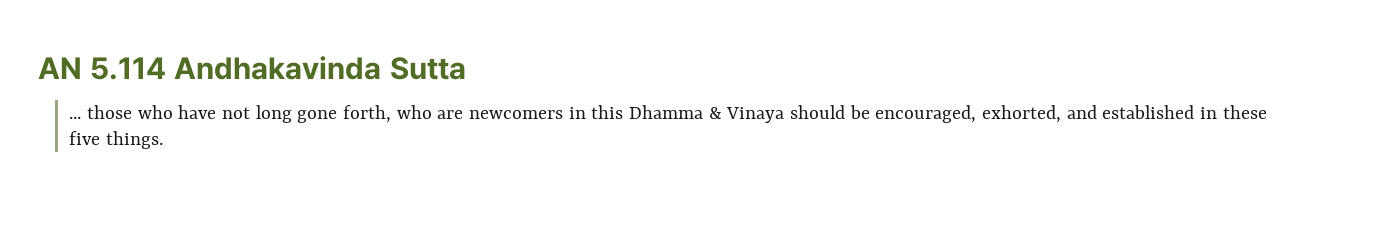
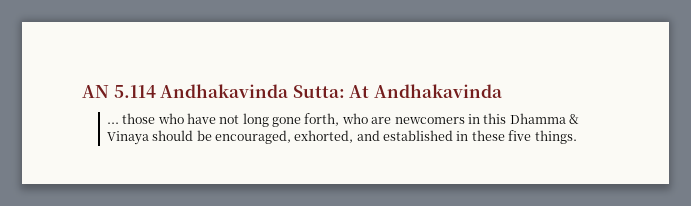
[389,57,466,80] Sutta -> [292,84,502,98] Sutta: At Andhakavinda

